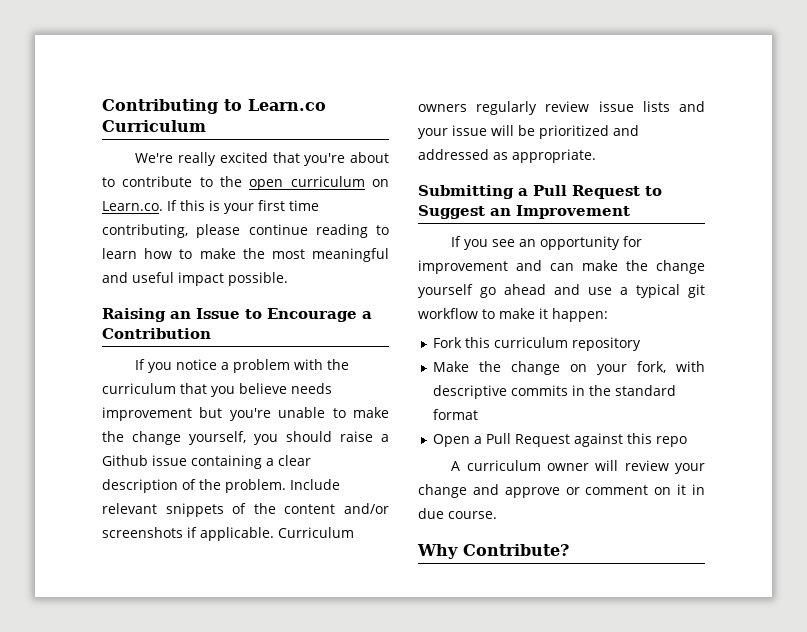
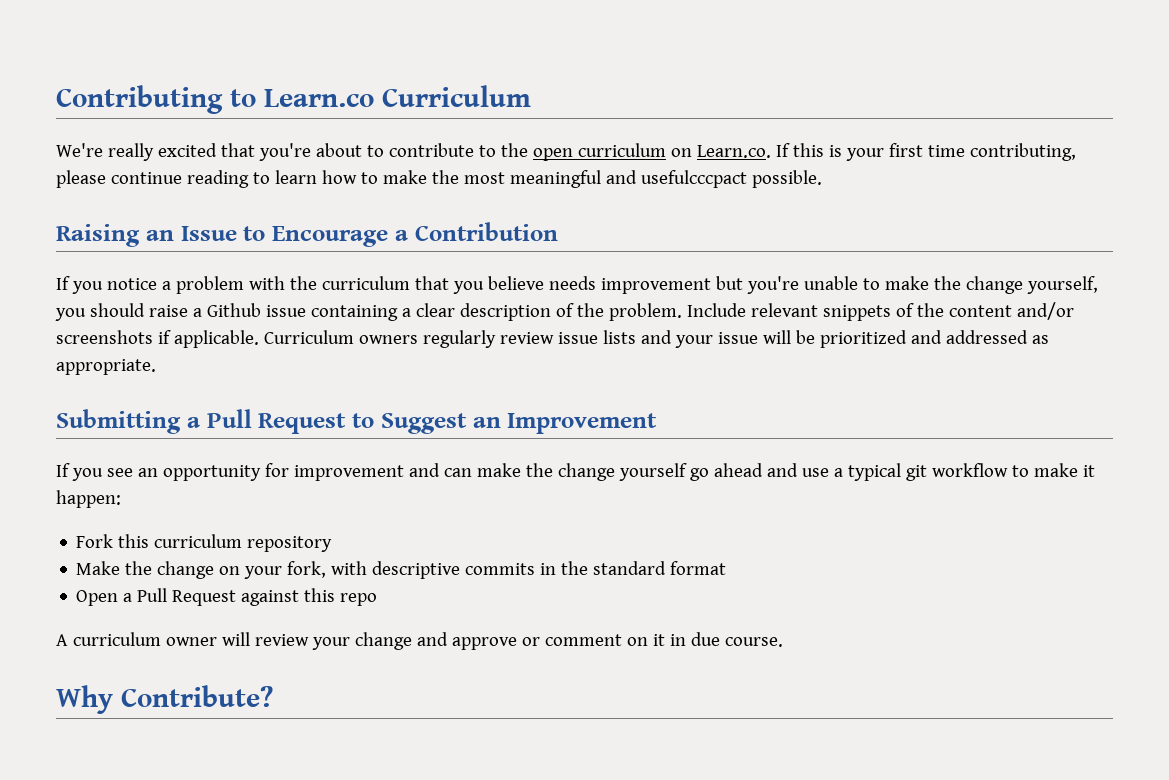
[132,272,224,286] useful impact -> [640,170,747,188] usefulcccpact

